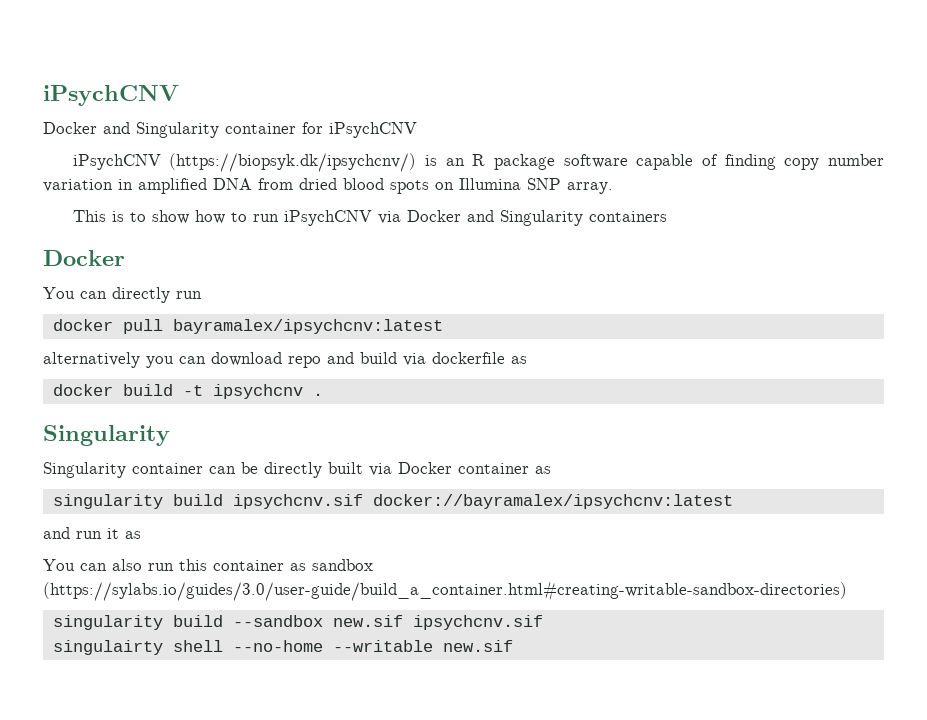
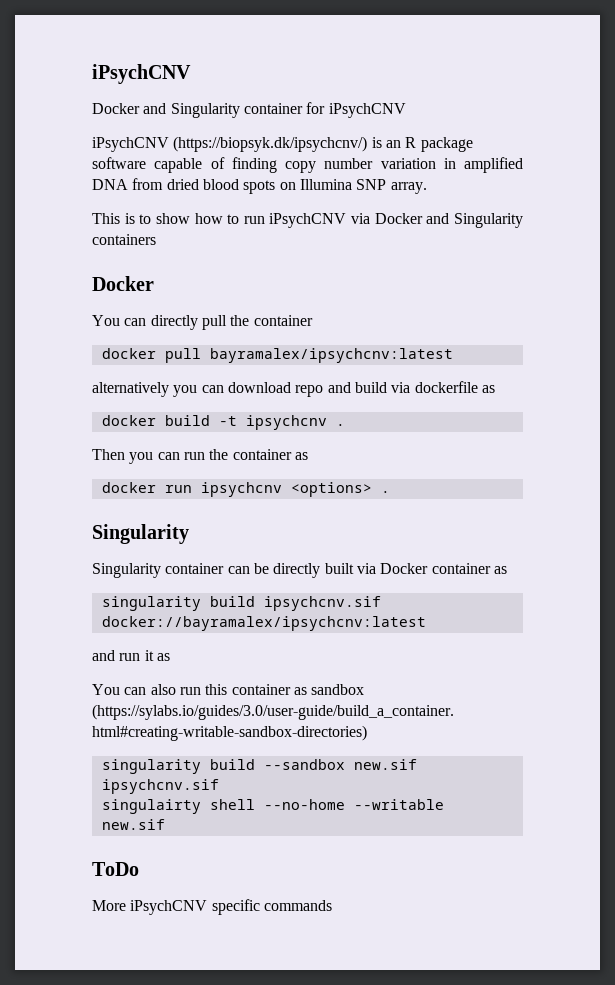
[176,291,202,299] run -> [201,315,313,330] pull the container
(323, 394) none -> [92,449,308,464] [101,482,390,497] // Then you can run the container as // docker run ipsychcnv <options> .
(513, 646) none -> [92,862,139,876] [92,899,332,915] // ToDo // More iPsychCNV specific commands

